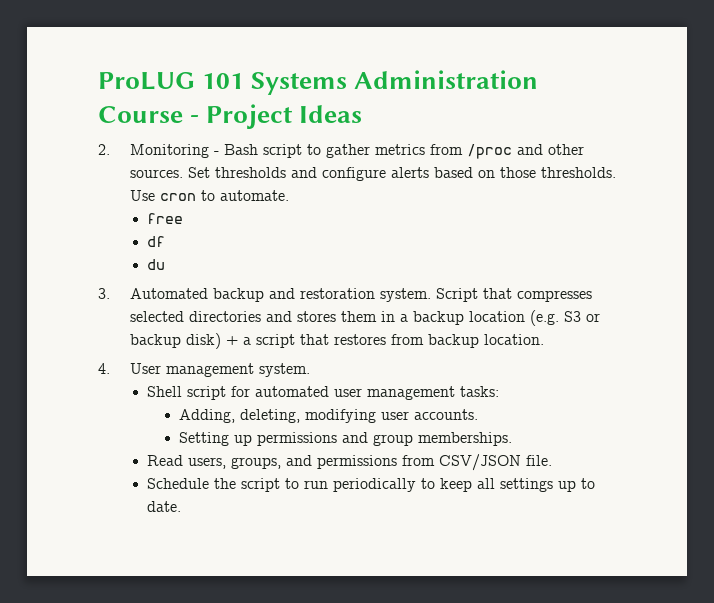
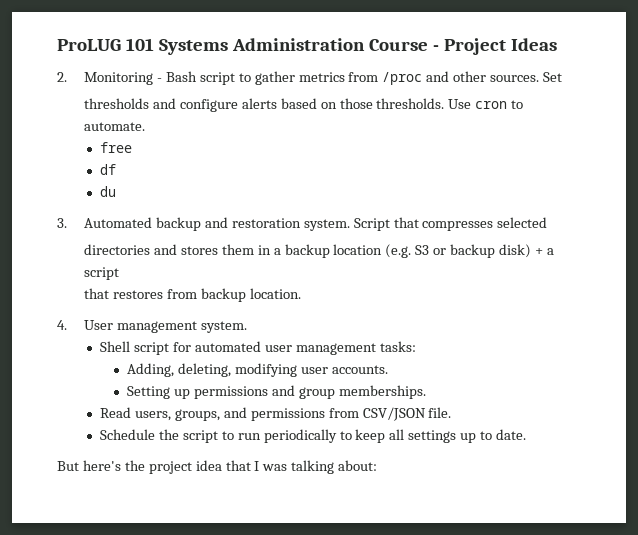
(210, 172) none -> (563, 77) //
(184, 316) none -> (548, 222) //
(295, 341) none -> (120, 273) //
(182, 506) none -> [57,460,378,474] // But here's the project idea that I was talking about:

